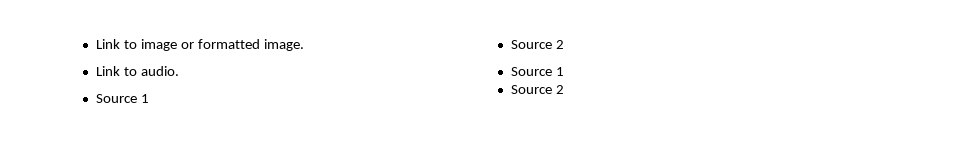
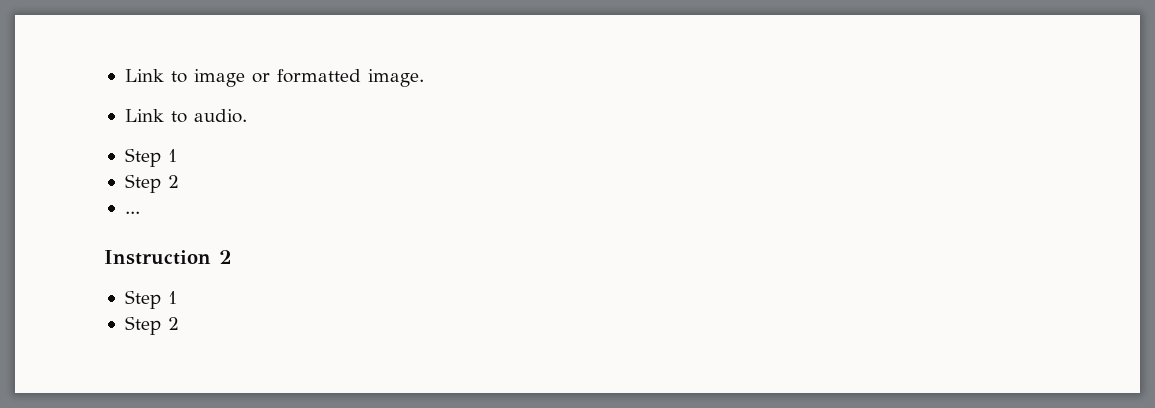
[95,94,149,103] [510,40,564,49] [510,67,564,76] [510,85,552,94] Source 1 // Source 2 // Source 1 // Source -> [124,148,177,167] [124,174,179,193] [124,211,140,214] [104,250,232,265] [124,290,177,309] [124,316,161,335] Step 1 // Step 2 // ... // Instruction 2 // Step 1 // Step

